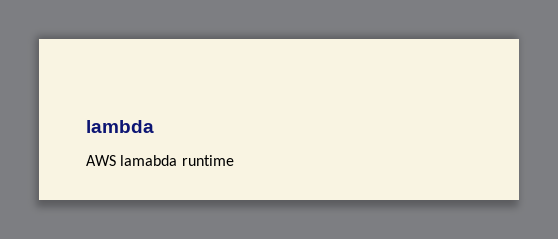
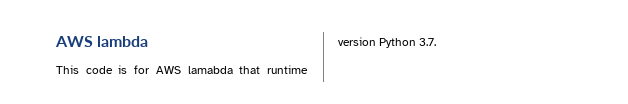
(86, 126) none -> [55,36,93,47] AWS
[86,155,234,166] AWS lamabda runtime -> [56,65,308,74] [338,37,437,48] This code is for AWS lamabda that runtime version Python 3.7.

